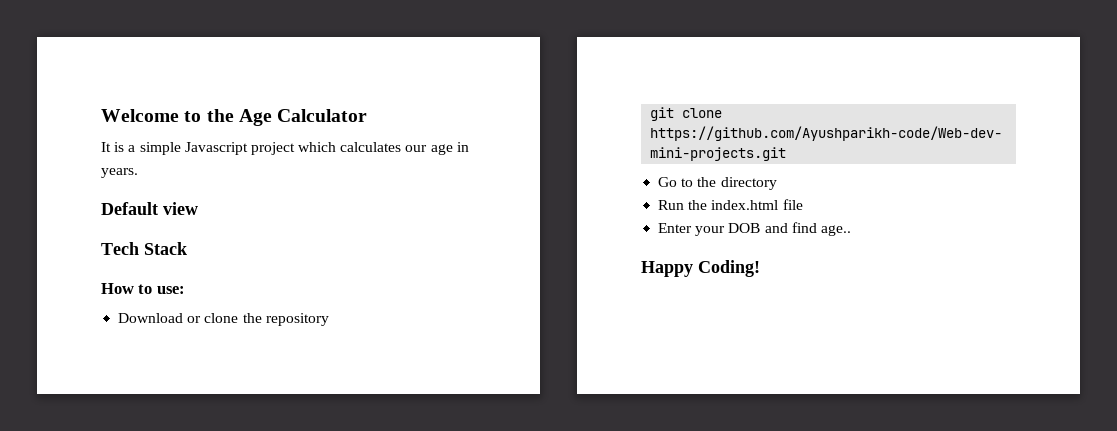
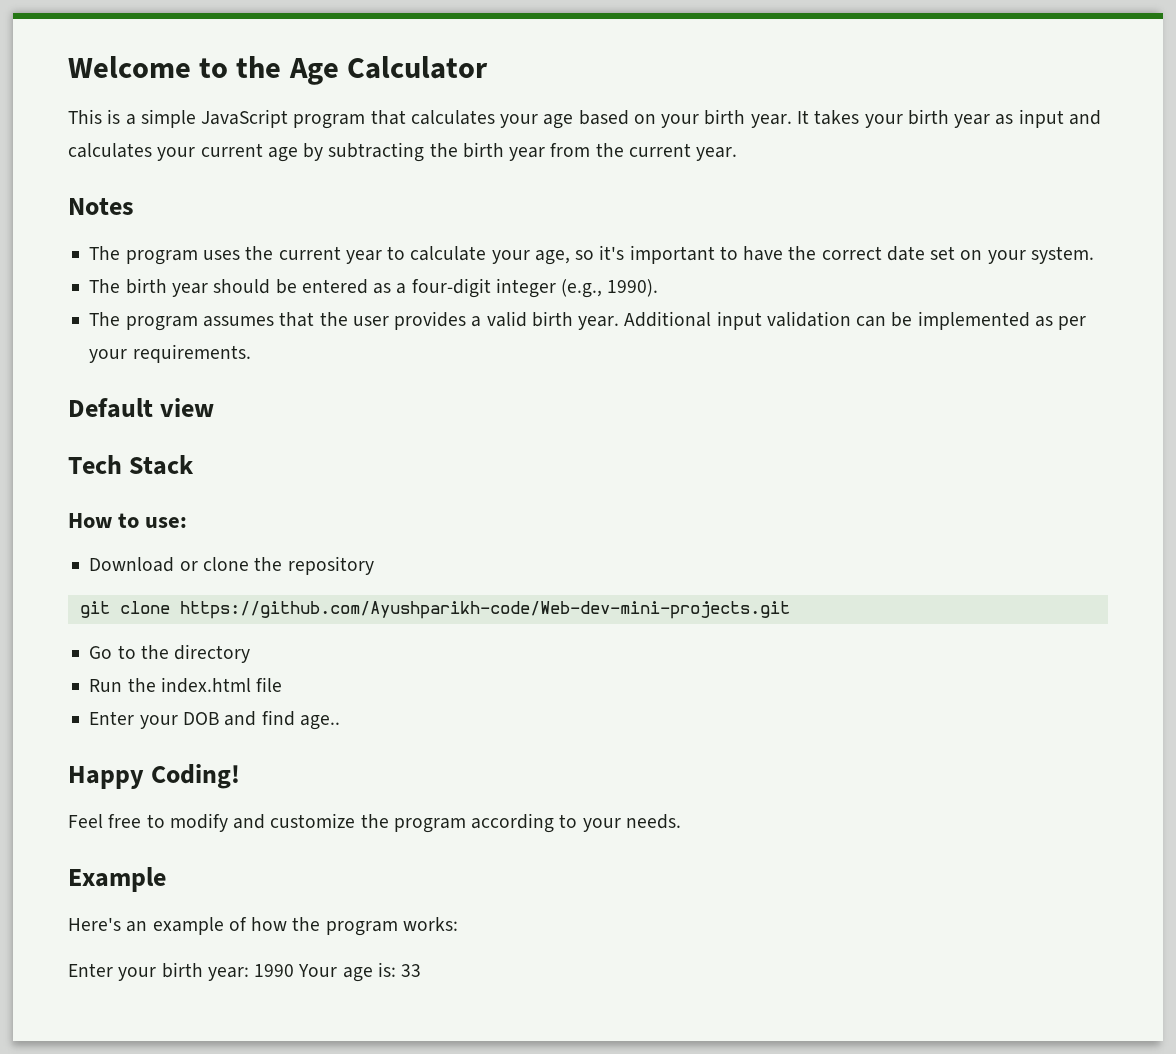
[101,142,111,152] It -> [68,109,102,124] This
[184,142,469,155] [101,168,138,178] Javascript project which calculates our age in years. -> [201,109,1101,129] [68,142,738,162] [68,198,134,215] [89,245,1095,265] [89,278,659,298] [89,311,1087,331] [89,344,251,363] JavaScript program that calculates your age based on your birth year. It takes your birth year as input and calculates your current age by subtracting the birth year from the current year. // Notes // The program uses the current year to calculate your age, so it's important to have the correct date set on your system. // The birth year should be entered as a four-digit integer (e.g., 1990). // The program assumes that the user provides a valid birth year. Additional input validation can be implemented as per your requirements.
(760, 268) none -> [68,813,681,833] [68,867,166,892] [68,917,458,936] [68,962,422,982] // Feel free to modify and customize the program according to your needs. // Example // Here's an example of how the program works: // Enter your birth year: 1990 Your age is: 33

